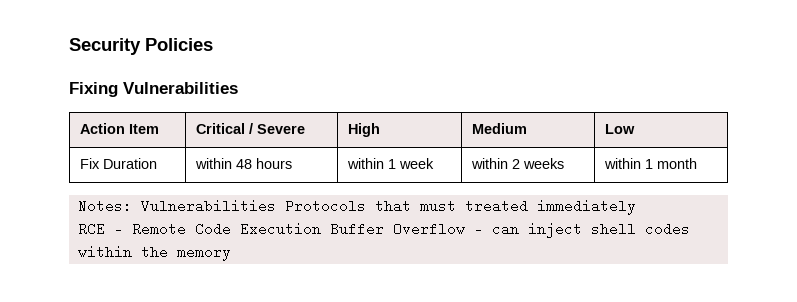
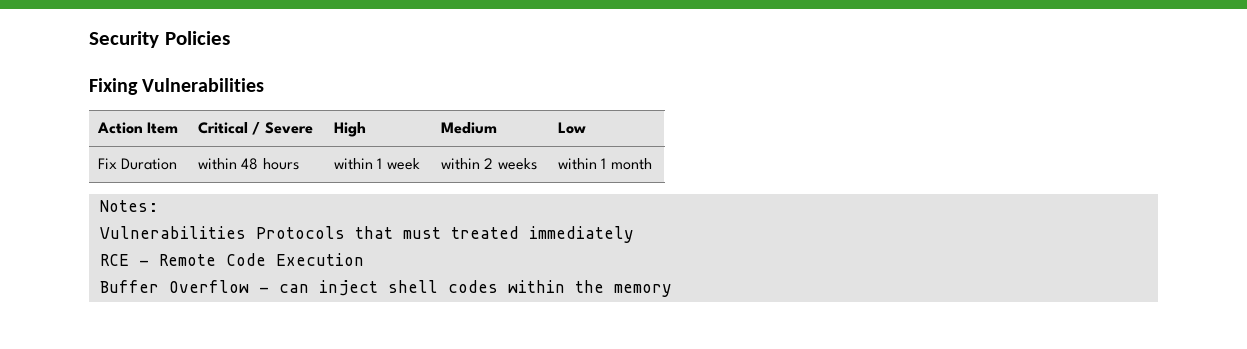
(132, 206) none -> (158, 206) //
(321, 229) none -> (364, 259) //

